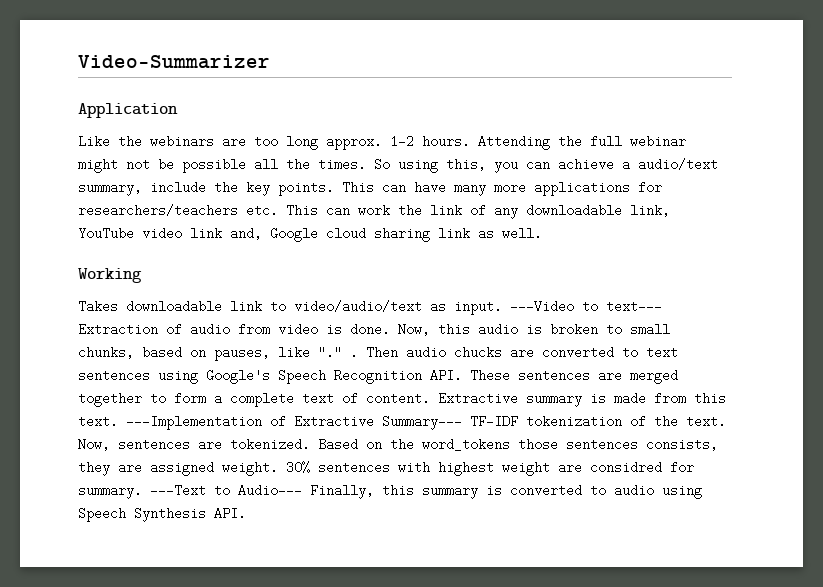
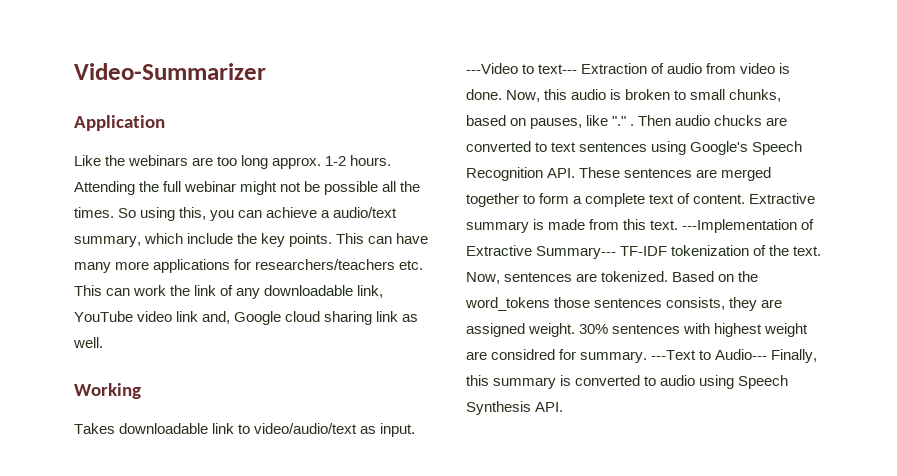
(142, 188) none -> [144,233,184,244] which

